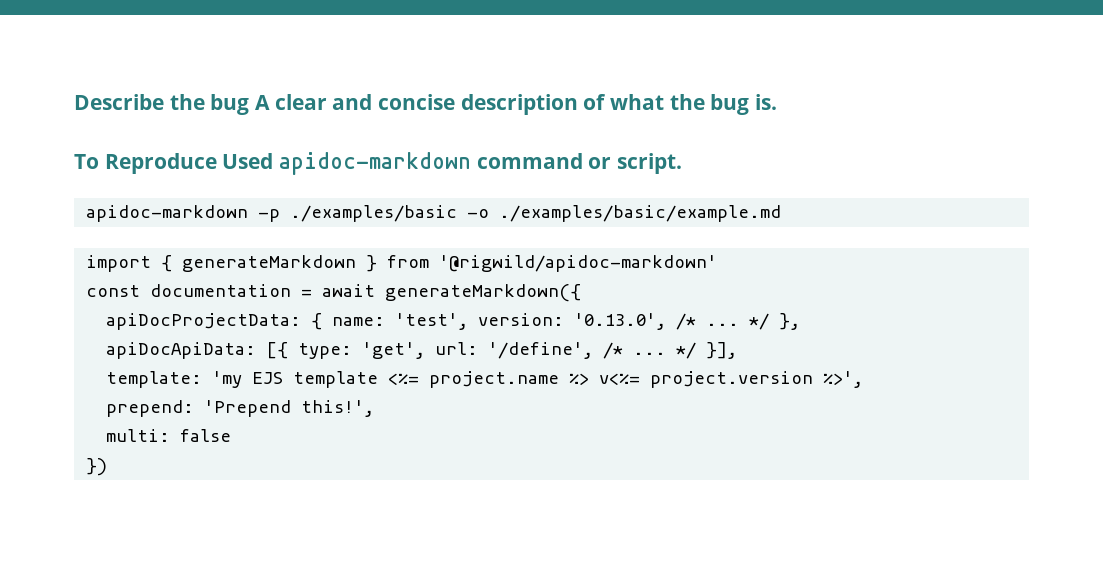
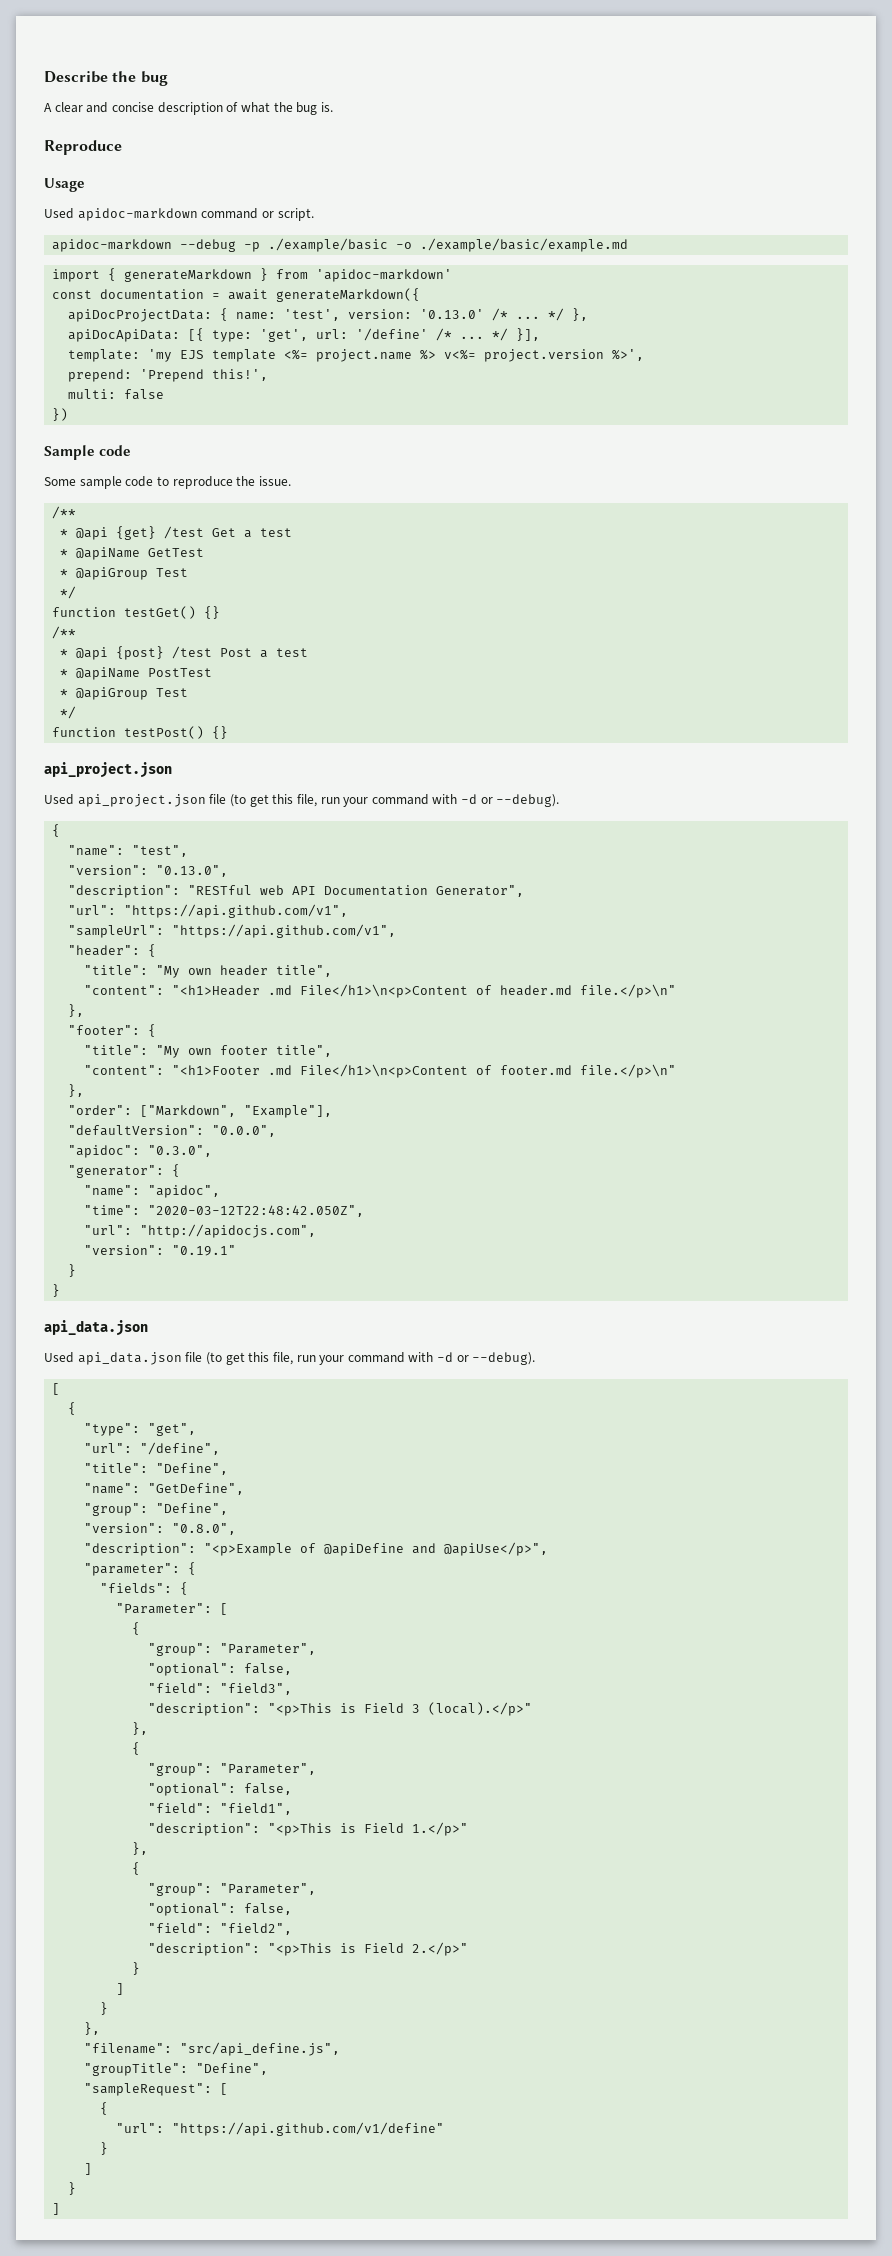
(250, 104) none -> (168, 78) //
[74,154,99,169] To -> (333, 107) none
(217, 163) none -> [44,178,85,192] // Usage //
[257,205,781,222] -p ./examples/basic -o ./examples/basic/example.md -> [180,238,629,252] --debug -p ./example/basic -o ./example/basic/example.md
[438,255,717,272] '@rigwild/apidoc-markdown' -> [316,269,453,282] 'apidoc-markdown'
[573,313,666,330] '0.13.0', -> [420,309,485,319] '0.13.0'
[487,342,593,359] '/define', -> [356,328,429,341] '/define'
(107, 467) none -> [44,445,132,460] [44,476,291,489] [52,506,77,519] [60,526,293,540] [60,547,205,560] [60,567,189,580] [60,586,77,599] [52,606,221,619] [52,626,77,639] [60,646,309,660] [60,667,213,680] [60,687,189,700] [60,706,77,719] [52,726,229,739] [44,762,172,778] [44,794,560,807] [52,824,61,837] [68,845,189,857] [68,865,229,877] [68,885,525,898] [68,904,349,918] [68,924,397,938] [68,944,157,957] [84,965,333,978] [84,984,677,998] [68,1004,85,1017] [68,1024,157,1037] [84,1045,333,1058] [84,1064,677,1078] [68,1084,85,1097] [68,1105,333,1118] [68,1125,277,1137] [68,1145,213,1158] [68,1164,181,1178] [84,1185,221,1198] [84,1205,365,1217] [84,1224,317,1238] [84,1245,237,1256] [68,1264,77,1277] [52,1284,61,1297] [44,1320,148,1336] [44,1352,536,1365] [52,1383,61,1395] [68,1402,77,1415] [84,1423,197,1436] [84,1442,221,1455] [84,1463,229,1475] [84,1483,245,1495] [84,1503,229,1516] [84,1523,237,1535] [84,1542,549,1556] [84,1562,197,1576] [100,1582,189,1595] [116,1603,229,1615] [132,1622,141,1635] [148,1643,317,1656] [148,1663,293,1676] [148,1683,293,1695] [148,1702,533,1716] [132,1722,149,1735] [132,1742,141,1755] [148,1763,317,1776] [148,1783,293,1796] [148,1803,293,1815] [148,1822,469,1836] [132,1842,149,1855] [132,1862,141,1875] [148,1883,317,1896] [148,1903,293,1916] [148,1923,293,1935] [148,1942,469,1956] [132,1962,141,1975] [116,1983,125,1995] [100,2002,109,2015] [84,2022,101,2035] [84,2042,341,2056] [84,2063,269,2076] [84,2083,229,2096] [100,2102,109,2115] [116,2122,445,2136] [100,2142,109,2155] [84,2163,93,2175] [68,2182,77,2195] [52,2203,61,2215] // Sample code // Some sample code to reproduce the issue. // /** // * @api {get} /test Get a test // * @apiName GetTest // * @apiGroup Test // */ // function testGet() {} // /** // * @api {post} /test Post a test // * @apiName PostTest // * @apiGroup Test // */ // function testPost() {} // api_project.json // Used api_project.json file (to get this file, run your command with -d or --debug). // { // "name": "test", // "version": "0.13.0", // "description": "RESTful web API Documentation Generator", // "url": "https://api.github.com/v1", // "sampleUrl": "https://api.github.com/v1", // "header": { // "title": "My own header title", // "content": "<h1>Header .md File</h1>\n<p>Content of header.md file.</p>\n" // }, // "footer": { // "title": "My own footer title", // "content": "<h1>Footer .md File</h1>\n<p>Content of footer.md file.</p>\n" // }, // "order": ["Markdown", "Example"], // "defaultVersion": "0.0.0", // "apidoc": "0.3.0", // "generator": { // "name": "apidoc", // "time": "2020-03-12T22:48:42.050Z", // "url": "http://apidocjs.com", // "version": "0.19.1" // } // } // api_data.json // Used api_data.json file (to get this file, run your command with -d or --debug). // [ // { // "type": "get", // "url": "/define", // "title": "Define", // "name": "GetDefine", // "group": "Define", // "version": "0.8.0", // "description": "<p>Example of @apiDefine and @apiUse</p>", // "parameter": { // "fields": { // "Parameter": [ // { // "group": "Parameter", // "optional": false, // "field": "field3", // "description": "<p>This is Field 3 (local).</p>" // }, // { // "group": "Parameter", // "optional": false, // "field": "field1", // "description": "<p>This is Field 1.</p>" // }, // { // "group": "Parameter", // "optional": false, // "field": "field2", // "description": "<p>This is Field 2.</p>" // } // ] // } // }, // "filename": "src/api_define.js", // "groupTitle": "Define", // "sampleRequest": [ // { // "url": "https://api.github.com/v1/define" // } // ] // } // ]

